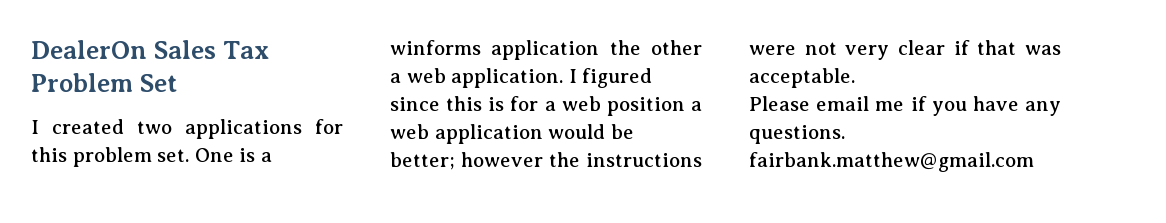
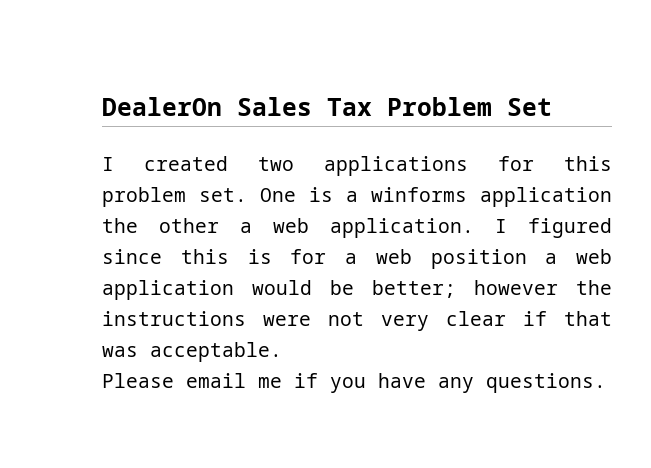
[749,152,1034,172] fairbank.matthew@gmail.com -> (606, 383) none

